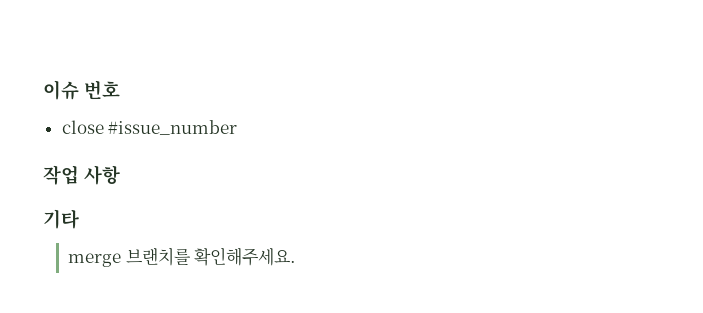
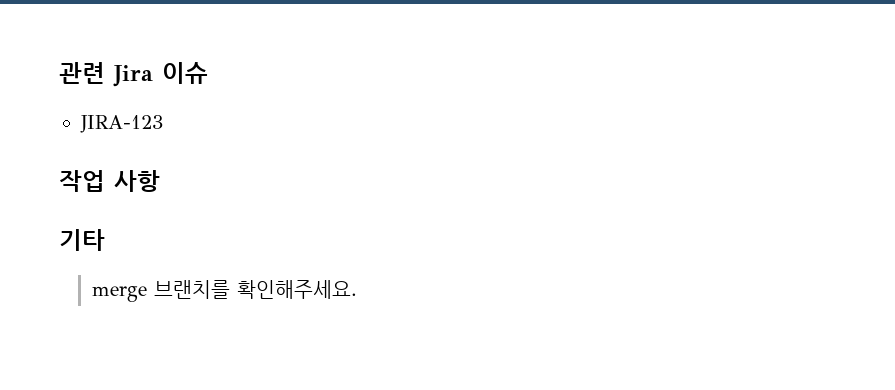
(43, 90) none -> [59,62,153,87] 관련 Jira
[84,80,120,100] [61,120,238,135] 번호 // close #issue_number -> [80,115,163,133] // JIRA-123

